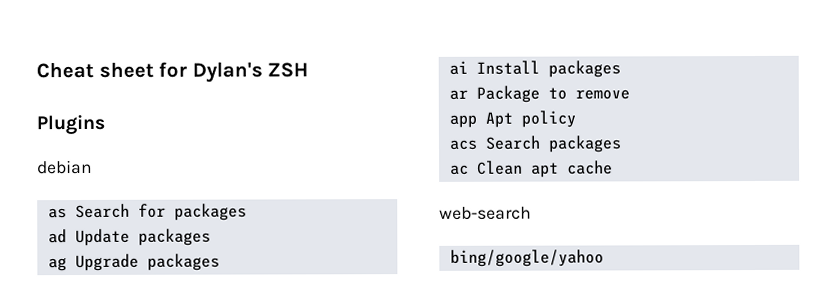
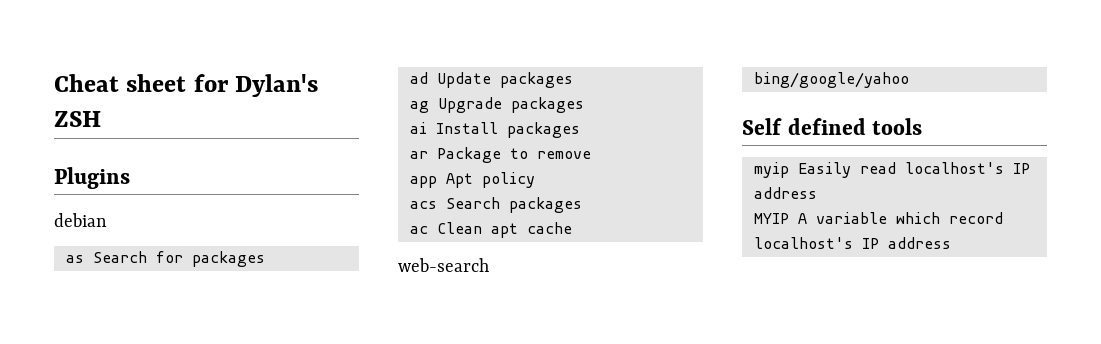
(604, 258) none -> [742,118,923,135] [753,162,1030,178] [753,187,817,199] [753,212,1003,224] [753,237,951,249] // Self defined tools // myip Easily read localhost's IP address // MYIP A variable which record localhost's IP address

